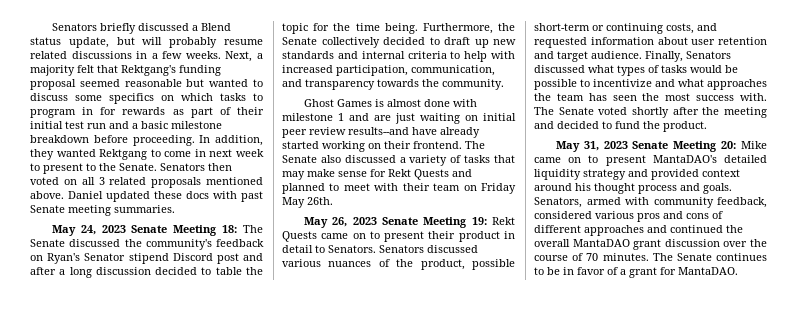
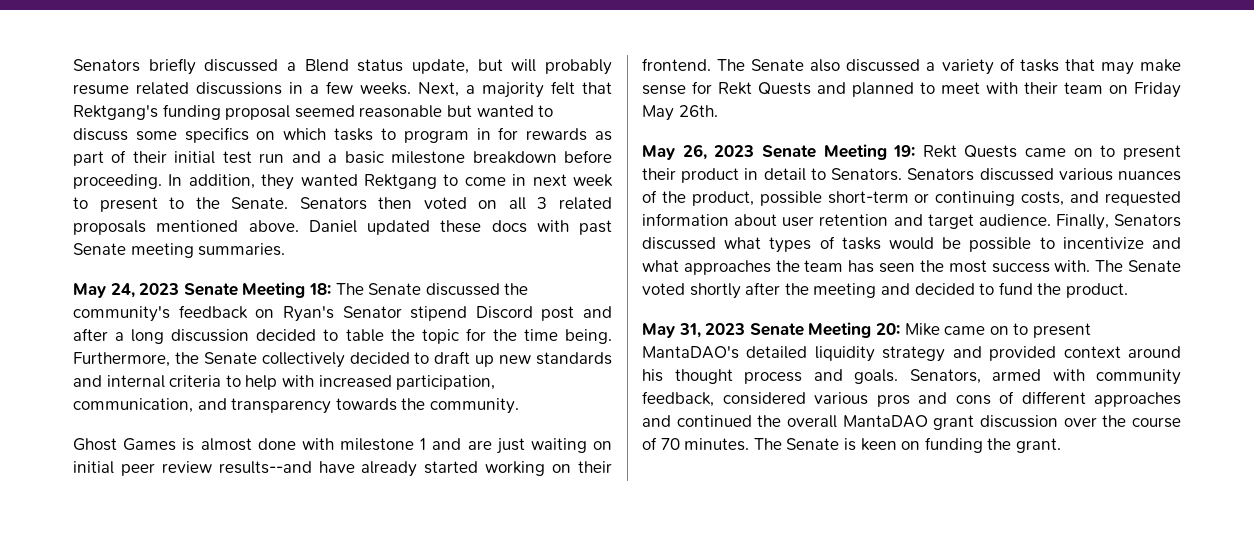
[716,253,767,261] [534,267,738,278] continues to be in favor of a grant for MantaDAO. -> [843,437,1061,453] is keen on funding the grant.

